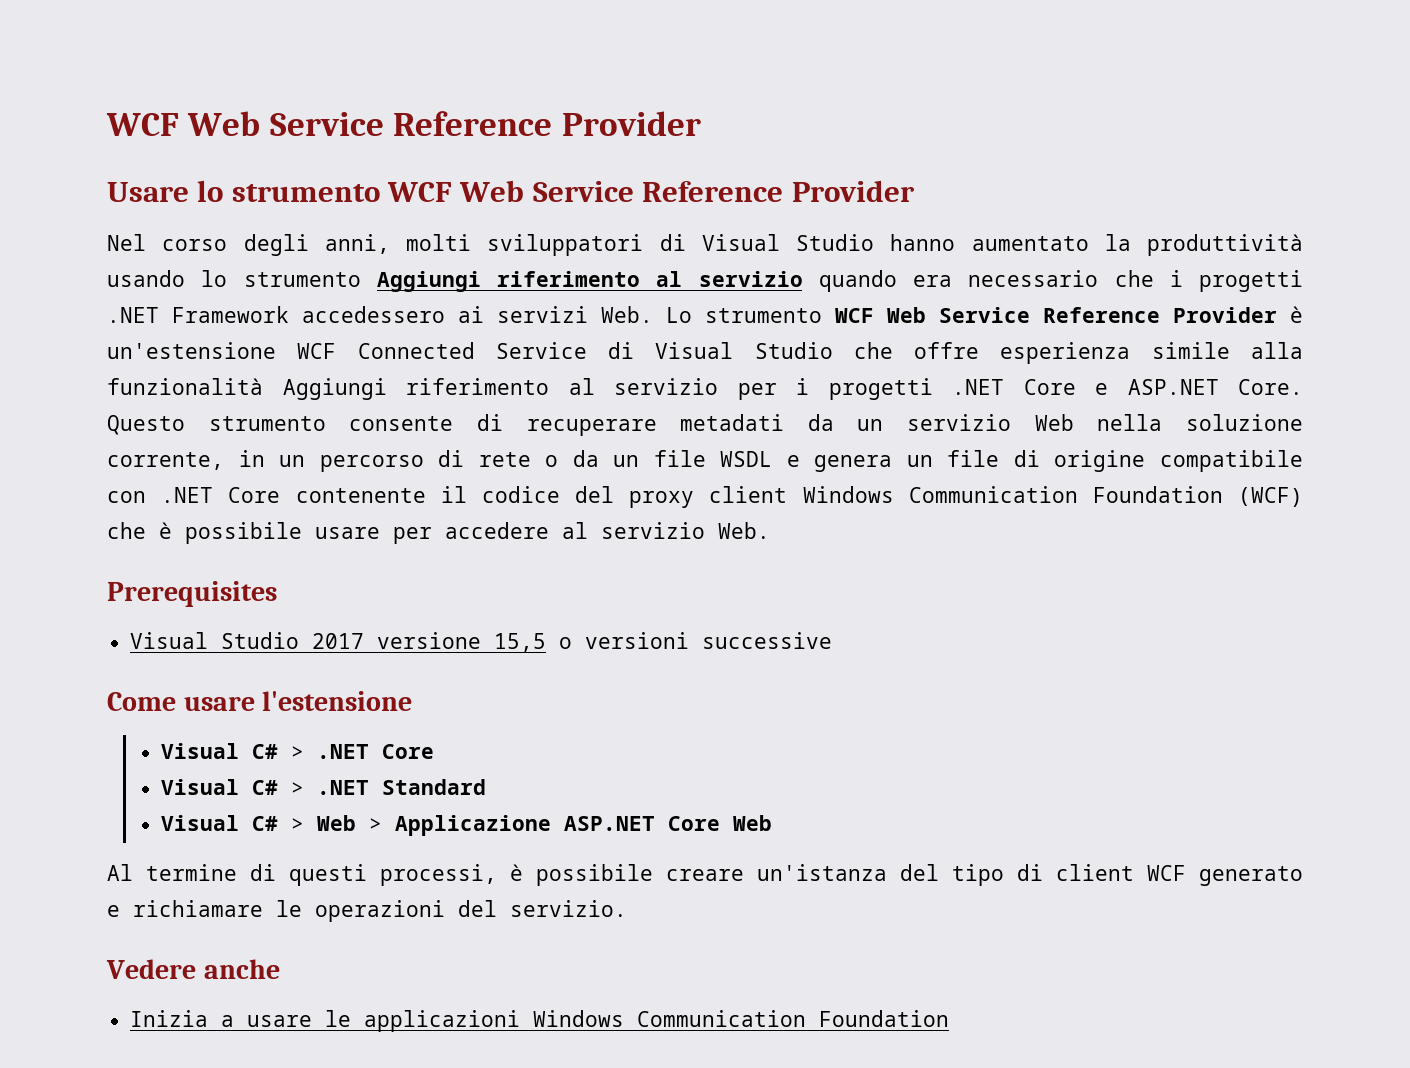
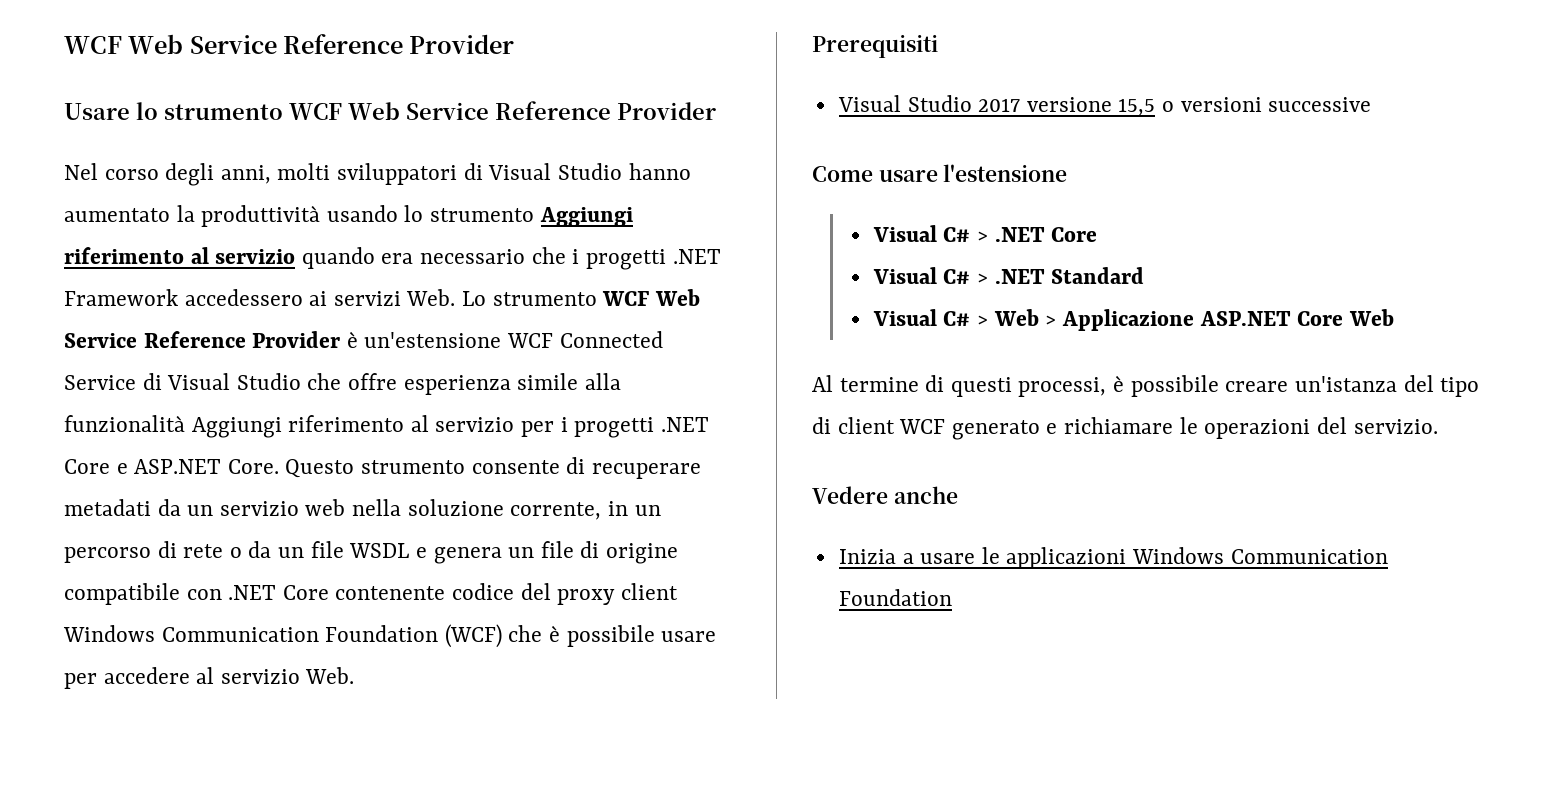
[1034,414,1074,431] Web -> [305,499,346,516] web
[440,486,467,503] il -> (446, 593) none
[107,581,277,607] Prerequisites -> [812,34,938,58] Prerequisiti

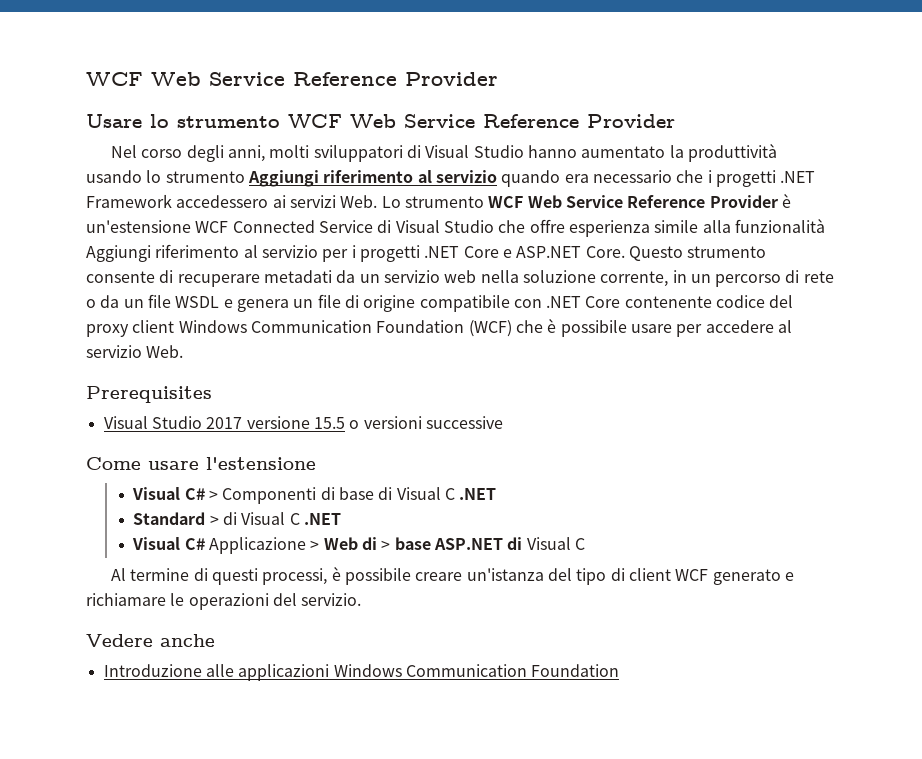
[812,34,938,58] Prerequisiti -> [86,386,212,403] Prerequisites
[1118,98,1156,116] 15,5 -> [313,417,345,429] 15.5
[994,227,1098,242] [872,267,1145,284] [872,309,1394,331] .NET Core // Visual C# > .NET Standard // Visual C# > Web > Applicazione ASP.NET Core Web -> [222,487,497,504] [133,512,341,525] [132,537,585,554] Componenti di base di Visual C .NET // Standard > di Visual C .NET // Visual C# Applicazione > Web di > base ASP.NET di Visual C
[838,547,1000,564] Inizia a usare le -> [103,664,234,677] Introduzione alle

